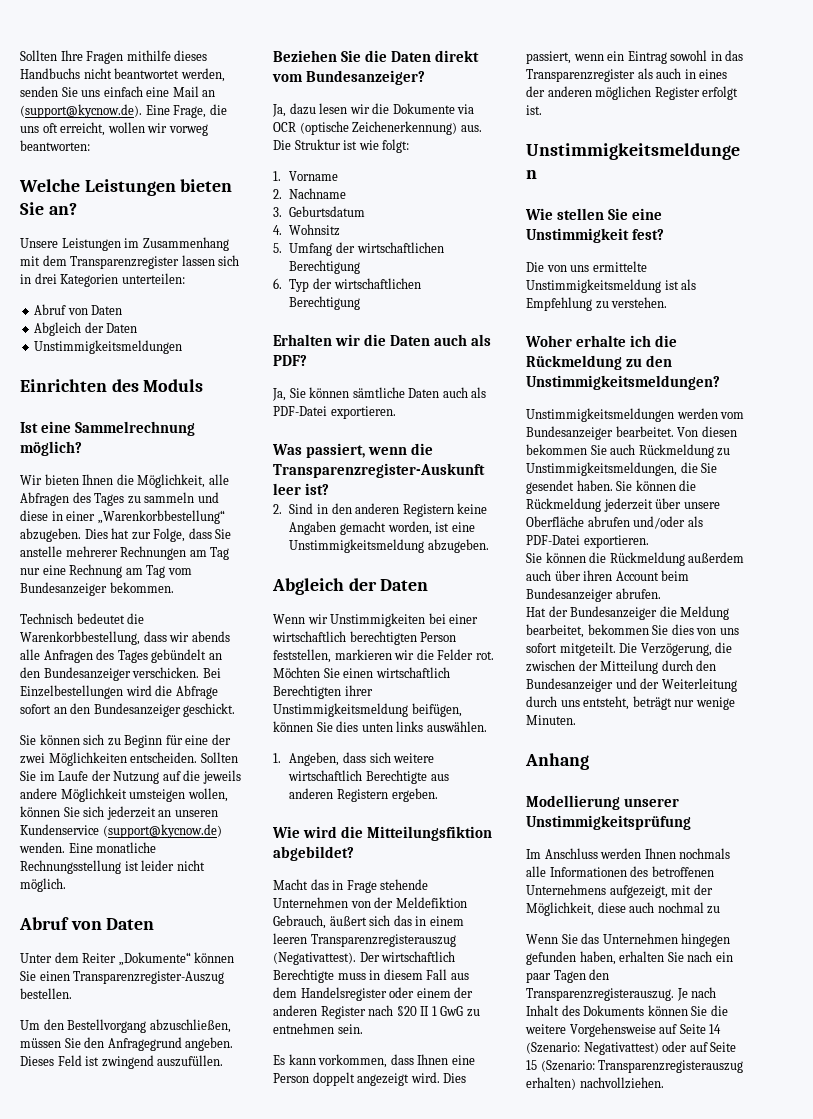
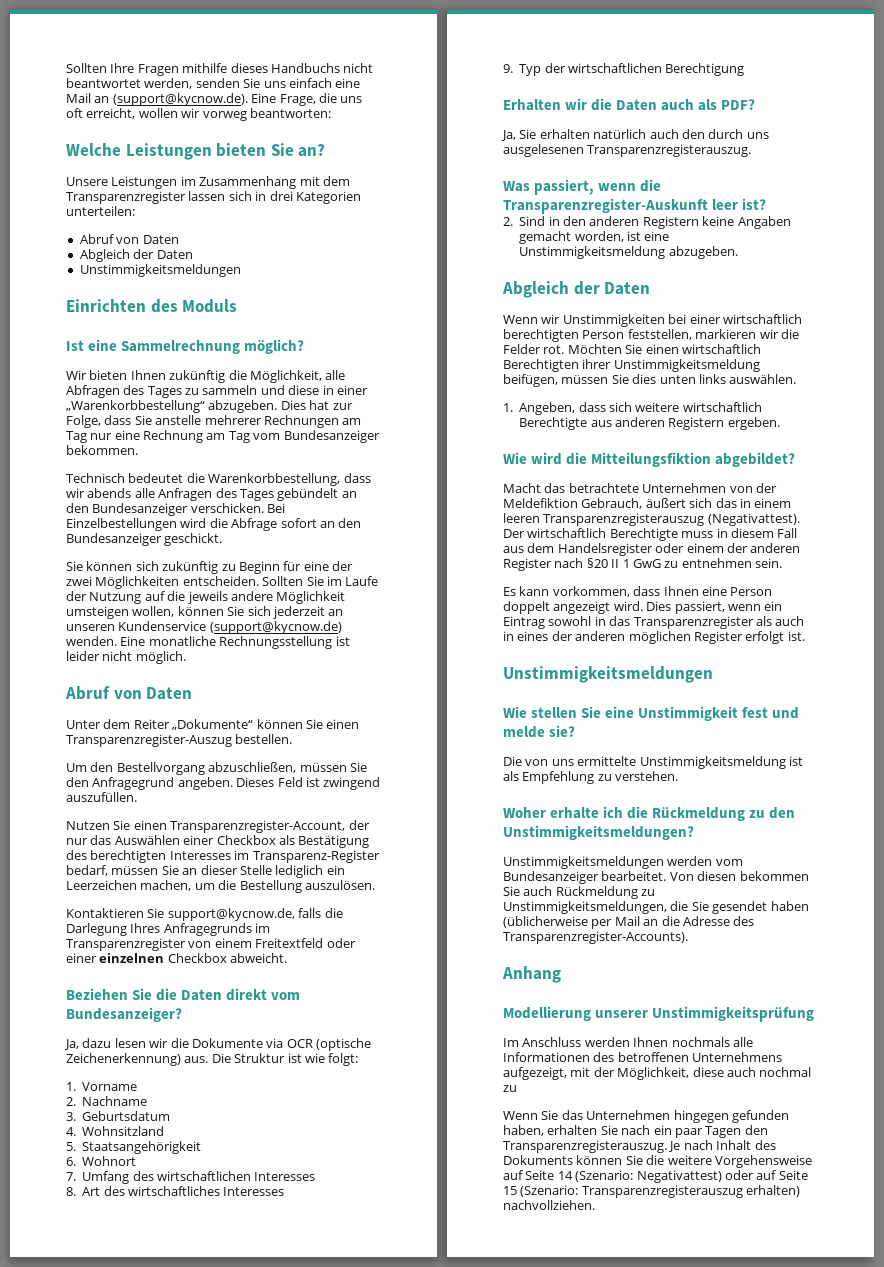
(114, 479) none -> [169,370,226,383] zukünftig
(105, 739) none -> [162,561,219,574] zukünftig
(224, 1061) none -> [66,820,370,833] [66,835,370,848] [66,850,380,863] [66,865,345,878] [66,880,375,893] [66,908,343,921] [66,923,271,936] [66,938,356,951] [66,953,288,963] // Nutzen Sie einen Transparenzregister-Account, der nur das Auswählen einer Checkbox als Bestätigung des berechtigten Interesses im Transparenz-Register bedarf, müssen Sie an dieser Stelle lediglich ein Leerzeichen machen, um die Bestellung auszulösen. // Kontaktieren Sie support@kycnow.de, falls die Darlegung Ihres Anfragegrunds im Transparenzregister von einem Freitextfeld oder einer einzelnen Checkbox abweicht.
[289,224,341,236] [273,242,444,256] [289,260,361,274] [273,278,282,289] Wohnsitz // 5. Umfang der wirtschaftlichen Berechtigung // 6. -> [82,1126,165,1136] [66,1141,202,1154] [66,1156,137,1166] [66,1171,316,1184] [66,1186,285,1196] [503,64,513,73] Wohnsitzland // 5. Staatsangehörigkeit // 6. Wohnort // 7. Umfang des wirtschaftlichen Interesses // 8. Art des wirtschaftliches Interesses // 9.
[309,387,487,398] [273,406,396,419] können sämtliche Daten auch als PDF-Datei exportieren. -> [539,129,769,139] [503,144,752,157] erhalten natürlich auch den durch uns ausgelesenen Transparenzregisterauszug.
[273,721,313,732] können -> [561,375,609,384] müssen
[332,879,429,893] in Frage stehende -> [568,483,639,493] betrachtete
[632,229,665,240] fest? -> [742,707,800,719] [503,725,576,738] fest und melde sie?
[576,480,697,491] [526,498,720,512] [526,516,703,529] [526,535,649,548] [526,552,745,566] [526,570,690,581] [526,588,661,602] [526,606,730,620] [526,624,739,638] [526,642,733,656] [526,660,717,674] [526,678,737,692] [526,696,735,710] [526,715,576,725] haben. Sie können die Rückmeldung jederzeit über unsere Oberfläche abrufen und/oder als PDF-Datei exportieren. // Sie können die Rückmeldung außerdem auch über ihren Account beim Bundesanzeiger abrufen. // Hat der Bundesanzeiger die Meldung bearbeitet, bekommen Sie dies von uns sofort mitgeteilt. Die Verzögerung, die zwischen der Mitteilung durch den Bundesanzeiger und der Weiterleitung durch uns entsteht, beträgt nur wenige Minuten. -> [770,901,809,911] [503,916,755,929] [503,931,688,944] haben (üblicherweise per Mail an die Adresse des Transparenzregister-Accounts).

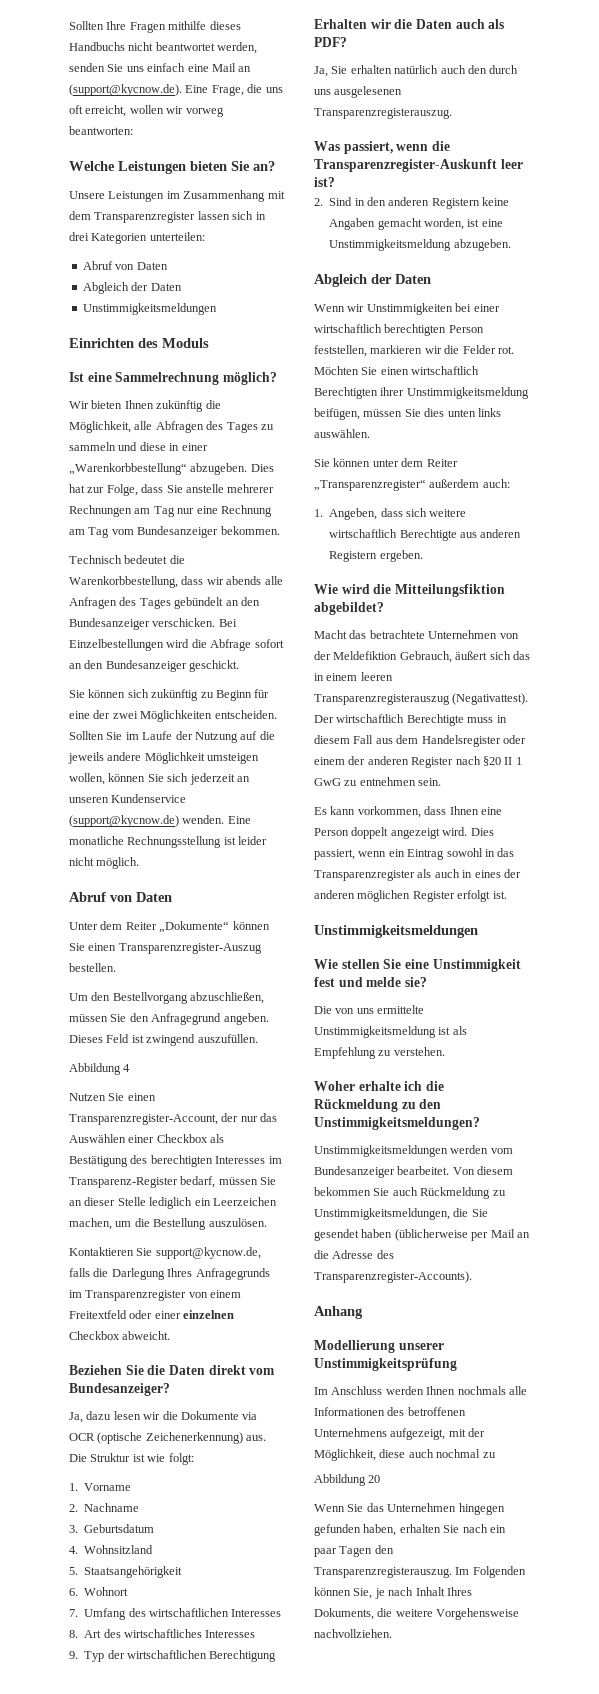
(137, 797) none -> [69,1063,131,1075] // Abbildung 4
(797, 379) none -> [314,458,458,467] [314,479,510,491] // Sie können unter dem Reiter „Transparenzregister“ außerdem auch:
[697,871,737,881] diesen -> [477,1166,514,1175] diesem
(517, 1088) none -> [314,1474,381,1486] // Abbildung 20
[668,1140,776,1152] [503,1155,812,1168] [503,1170,808,1183] [503,1185,801,1198] Je nach Inhalt des Dokuments können Sie die weitere Vorgehensweise auf Seite 14 (Szenario: Negativattest) oder auf Seite 15 (Szenario: Transparenzregisterauszug erhalten) -> [455,1566,526,1578] [314,1587,472,1599] [314,1608,520,1620] Im Folgenden können Sie, je nach Inhalt Ihres Dokuments, die weitere Vorgehensweise

